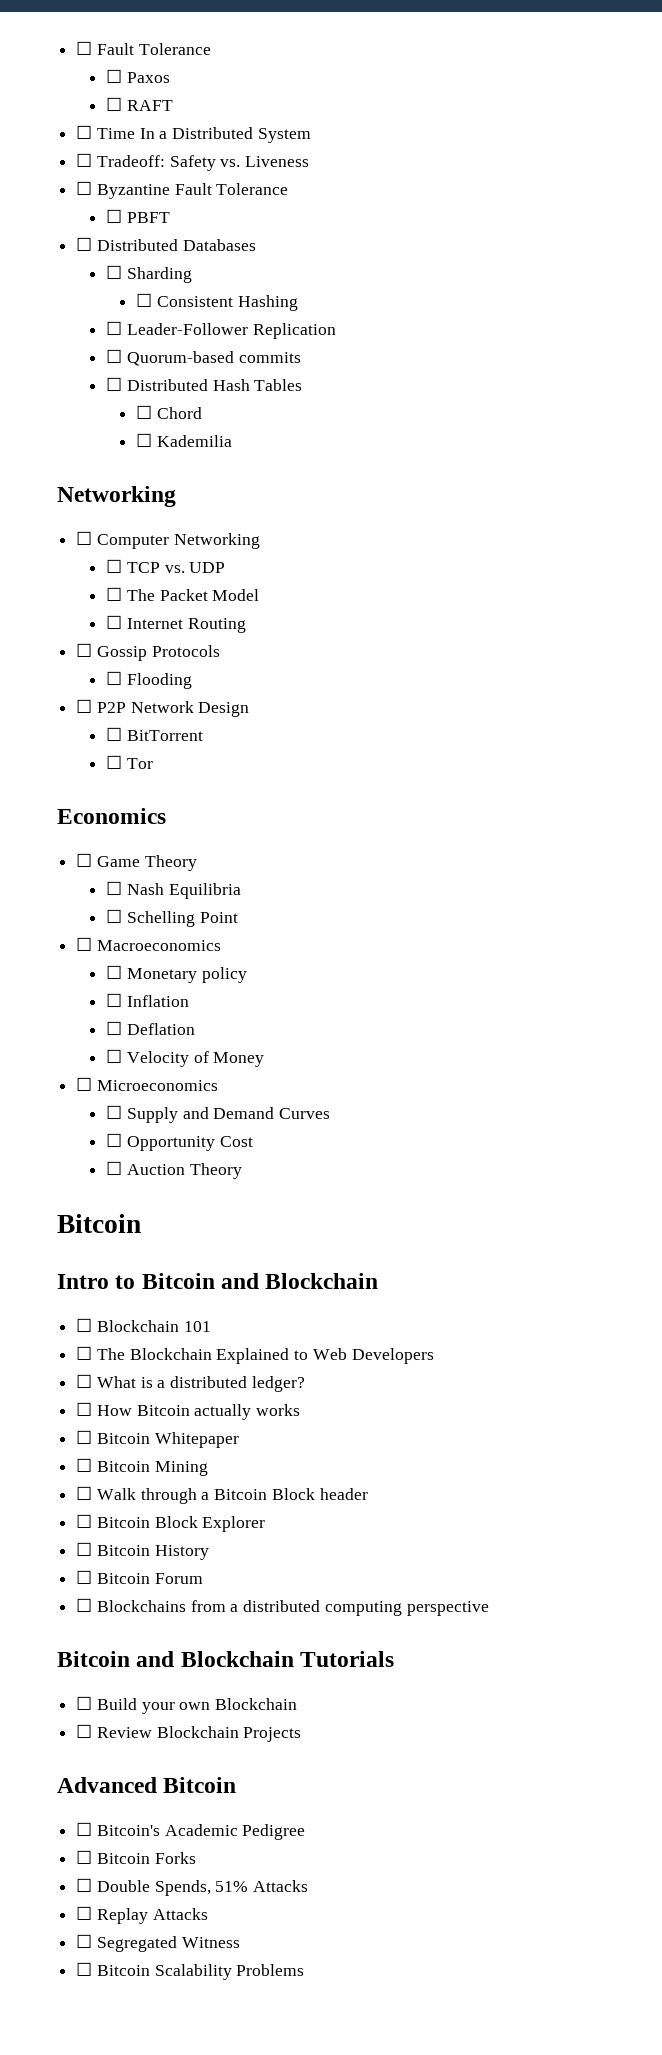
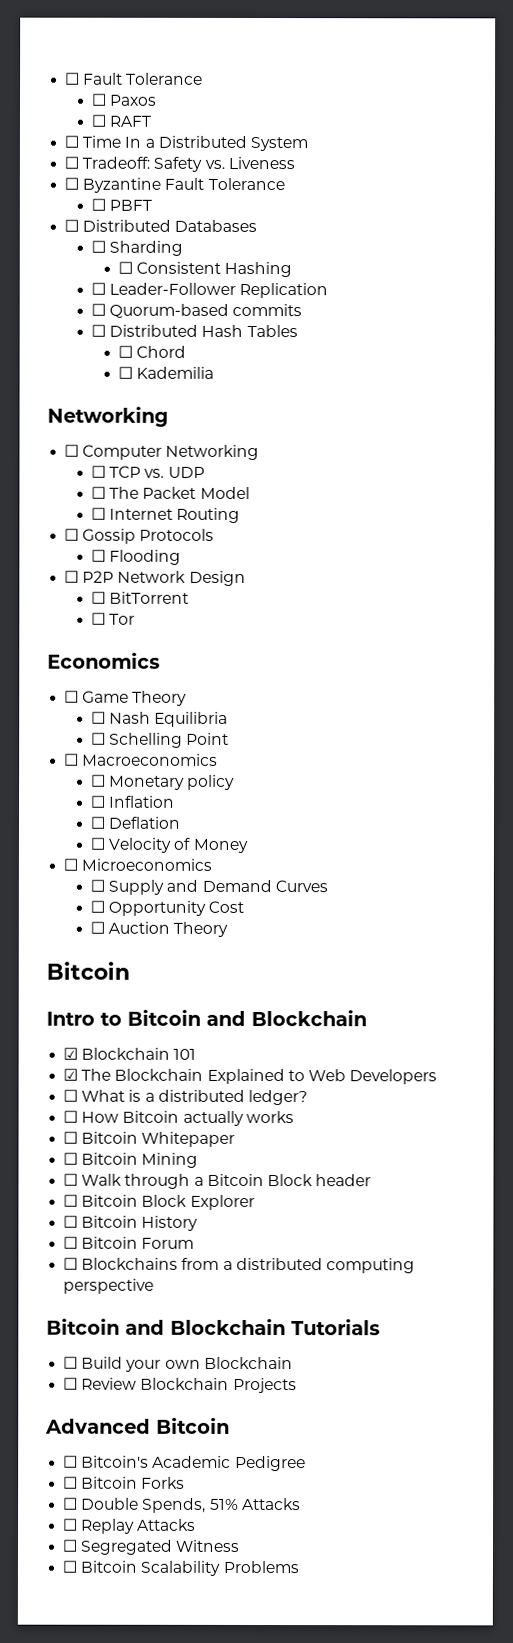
[76,1318,93,1332] ☐ -> [63,1047,79,1060] ☑
[76,1346,93,1360] ☐ -> [63,1068,79,1081] ☑

